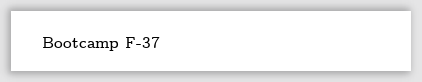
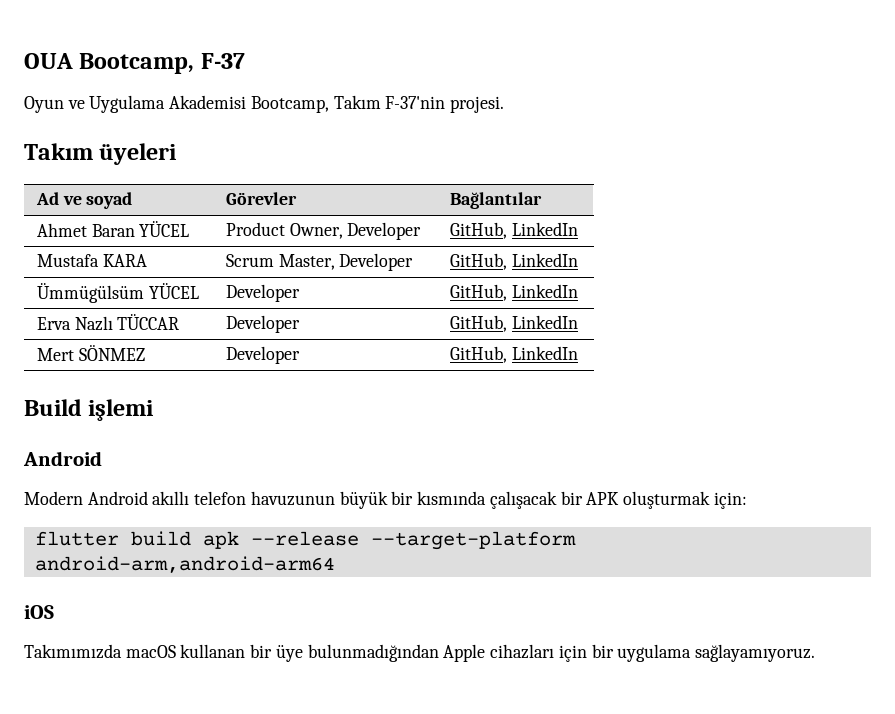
[42,37,119,51] Bootcamp -> [24,53,195,74] OUA Bootcamp,
(160, 42) none -> [24,95,505,113] [24,143,178,165] [35,192,133,209] [225,192,297,205] [449,192,542,209] [36,221,190,237] [225,222,422,240] [449,222,578,239] [36,254,147,267] [225,253,414,271] [449,253,578,270] [36,283,199,303] [225,284,300,302] [449,284,578,301] [36,314,180,331] [225,315,300,333] [449,315,578,332] [36,345,145,361] [225,346,300,364] [449,346,578,363] [24,399,155,421] [23,451,102,466] [24,491,747,509] [34,531,576,550] [34,556,335,573] [24,605,54,619] [24,644,815,662] // Oyun ve Uygulama Akademisi Bootcamp, Takım F-37'nin projesi. // Takım üyeleri // Ad ve soyad | Görevler | Bağlantılar // Ahmet Baran YÜCEL | Product Owner, Developer | GitHub, LinkedIn // Mustafa KARA | Scrum Master, Developer | GitHub, LinkedIn // Ümmügülsüm YÜCEL | Developer | GitHub, LinkedIn // Erva Nazlı TÜCCAR | Developer | GitHub, LinkedIn // Mert SÖNMEZ | Developer | GitHub, LinkedIn // Build işlemi // Android // Modern Android akıllı telefon havuzunun büyük bir kısmında çalışacak bir APK oluşturmak için: // flutter build apk --release --target-platform android-arm,android-arm64 // iOS // Takımımızda macOS kullanan bir üye bulunmadığından Apple cihazları için bir uygulama sağlayamıyoruz.

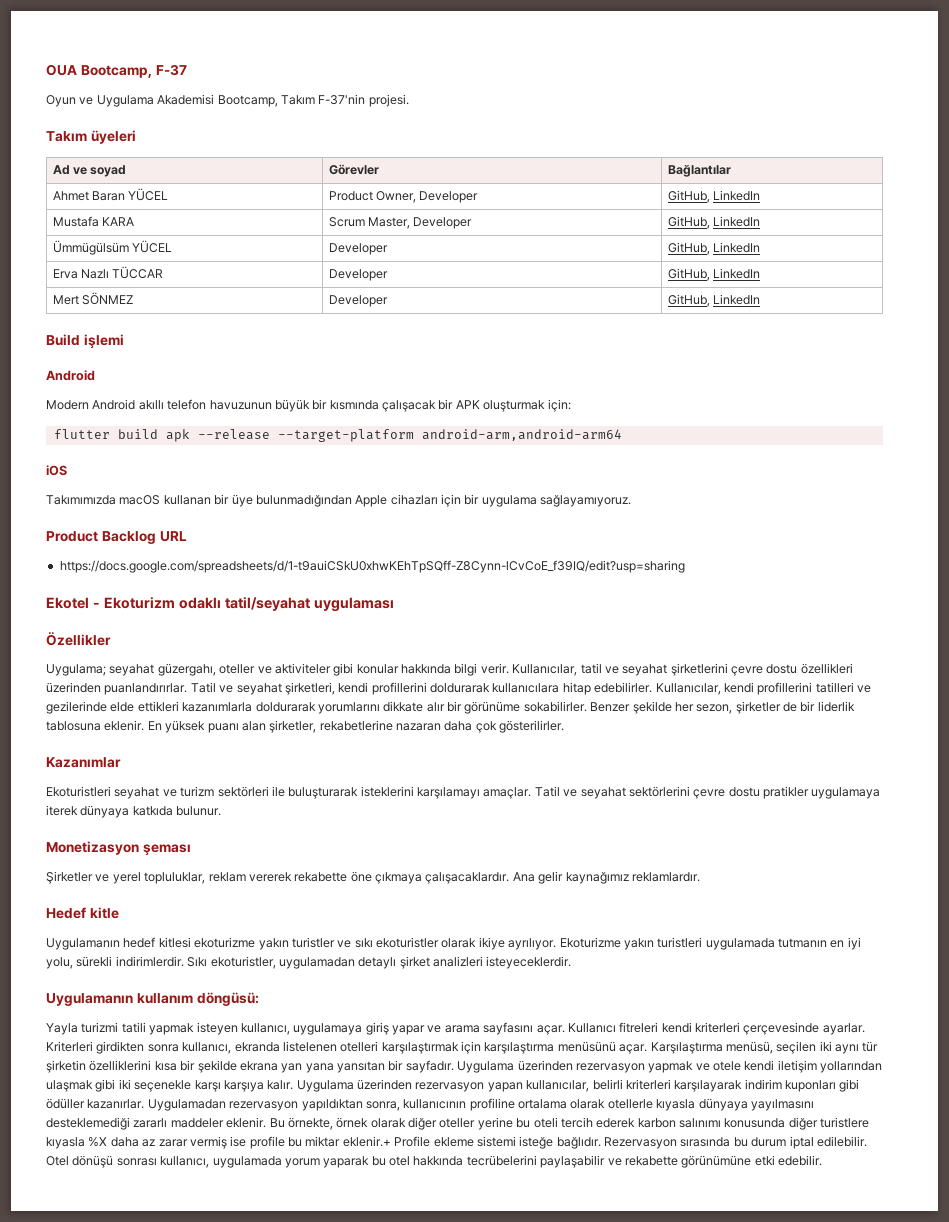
(815, 653) none -> [46,531,187,544] [59,560,685,573] [46,597,394,612] [46,632,111,646] [46,663,853,676] [46,682,871,695] [46,701,855,714] [46,720,565,733] [46,757,121,768] [46,786,881,799] [46,805,222,818] [46,841,191,856] [46,871,700,884] [46,907,119,919] [46,937,861,950] [46,956,572,969] [46,992,259,1006] [46,1022,865,1035] [46,1041,879,1054] [46,1060,883,1073] [46,1079,860,1092] [46,1098,814,1111] [46,1117,870,1130] [46,1136,867,1149] [46,1155,822,1168] // Product Backlog URL // https://docs.google.com/spreadsheets/d/1-t9auiCSkU0xhwKEhTpSQff-Z8Cynn-lCvCoE_f39IQ/edit?usp=sharing // Ekotel - Ekoturizm odaklı tatil/seyahat uygulaması // Özellikler // Uygulama; seyahat güzergahı, oteller ve aktiviteler gibi konular hakkında bilgi verir. Kullanıcılar, tatil ve seyahat şirketlerini çevre dostu özellikleri üzerinden puanlandırırlar. Tatil ve seyahat şirketleri, kendi profillerini doldurarak kullanıcılara hitap edebilirler. Kullanıcılar, kendi profillerini tatilleri ve gezilerinde elde ettikleri kazanımlarla doldurarak yorumlarını dikkate alır bir görünüme sokabilirler. Benzer şekilde her sezon, şirketler de bir liderlik tablosuna eklenir. En yüksek puanı alan şirketler, rekabetlerine nazaran daha çok gösterilirler. // Kazanımlar // Ekoturistleri seyahat ve turizm sektörleri ile buluşturarak isteklerini karşılamayı amaçlar. Tatil ve seyahat sektörlerini çevre dostu pratikler uygulamaya iterek dünyaya katkıda bulunur. // Monetizasyon şeması // Şirketler ve yerel topluluklar, reklam vererek rekabette öne çıkmaya çalışacaklardır. Ana gelir kaynağımız reklamlardır. // Hedef kitle // Uygulamanın hedef kitlesi ekoturizme yakın turistler ve sıkı ekoturistler olarak ikiye ayrılıyor. Ekoturizme yakın turistleri uygulamada tutmanın en iyi yolu, sürekli indirimlerdir. Sıkı ekoturistler, uygulamadan detaylı şirket analizleri isteyeceklerdir. // Uygulamanın kullanım döngüsü: // Yayla turizmi tatili yapmak isteyen kullanıcı, uygulamaya giriş yapar ve arama sayfasını açar. Kullanıcı fitreleri kendi kriterleri çerçevesinde ayarlar. Kriterleri girdikten sonra kullanıcı, ekranda listelenen otelleri karşılaştırmak için karşılaştırma menüsünü açar. Karşılaştırma menüsü, seçilen iki aynı tür şirketin özelliklerini kısa bir şekilde ekrana yan yana yansıtan bir sayfadır. Uygulama üzerinden rezervasyon yapmak ve otele kendi iletişim yollarından ulaşmak gibi iki seçenekle karşı karşıya kalır. Uygulama üzerinden rezervasyon yapan kullanıcılar, belirli kriterleri karşılayarak indirim kuponları gibi ödüller kazanırlar. Uygulamadan rezervasyon yapıldıktan sonra, kullanıcının profiline ortalama olarak otellerle kıyasla dünyaya yayılmasını desteklemediği zararlı maddeler eklenir. Bu örnekte, örnek olarak diğer oteller yerine bu oteli tercih ederek karbon salınımı konusunda diğer turistlere kıyasla %X daha az zarar vermiş ise profile bu miktar eklenir.+ Profile ekleme sistemi isteğe bağlıdır. Rezervasyon sırasında bu durum iptal edilebilir. Otel dönüşü sonrası kullanıcı, uygulamada yorum yaparak bu otel hakkında tecrübelerini paylaşabilir ve rekabette görünümüne etki edebilir.

